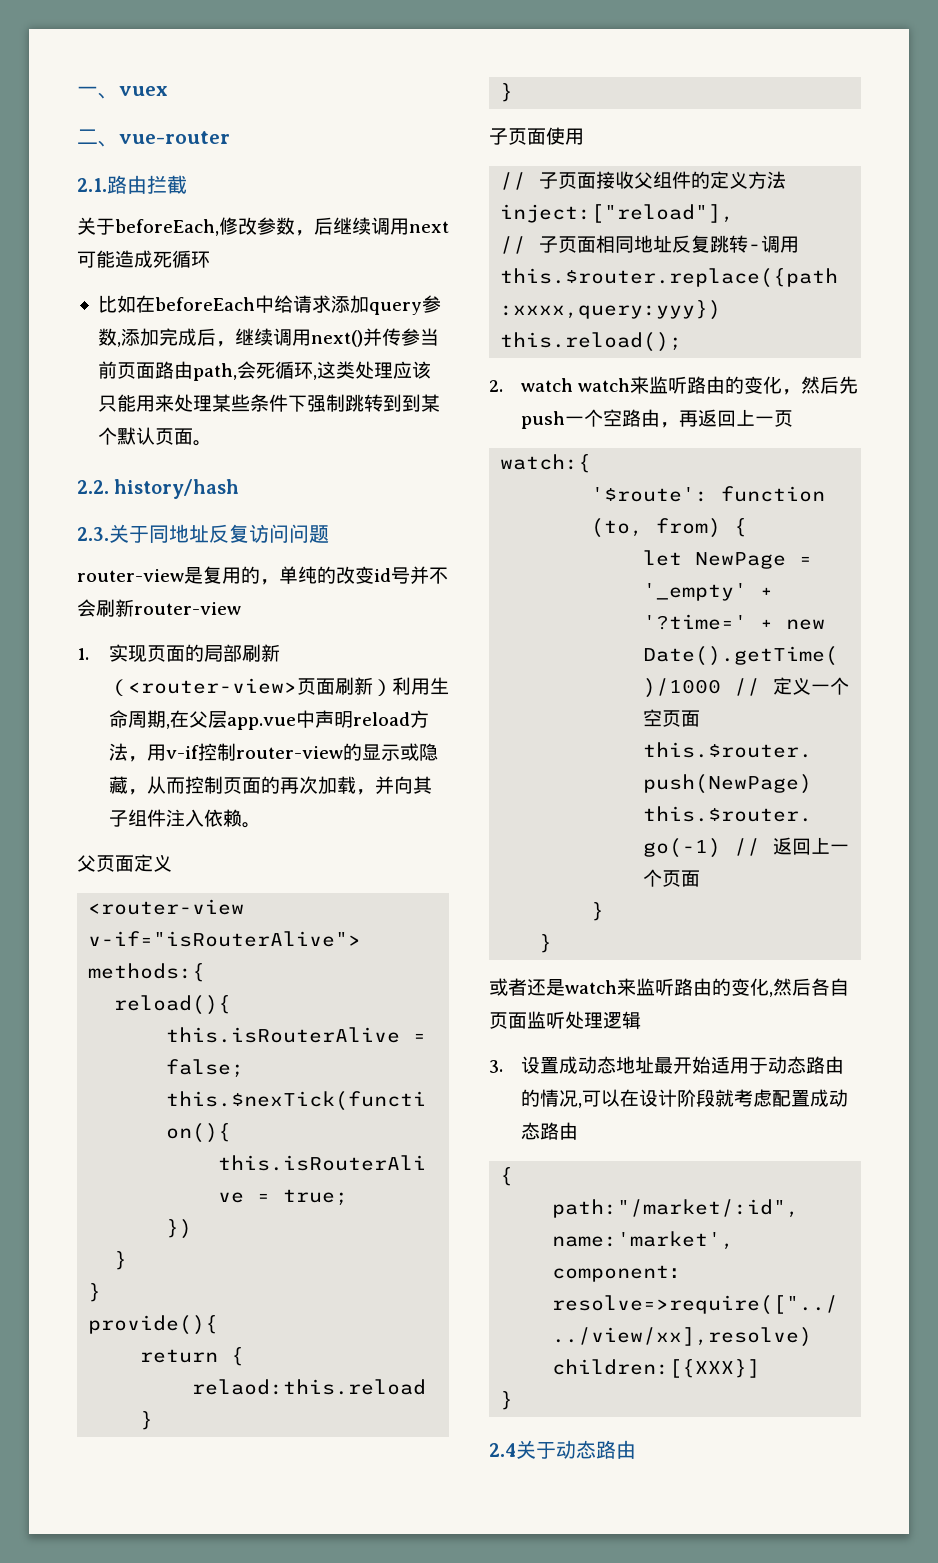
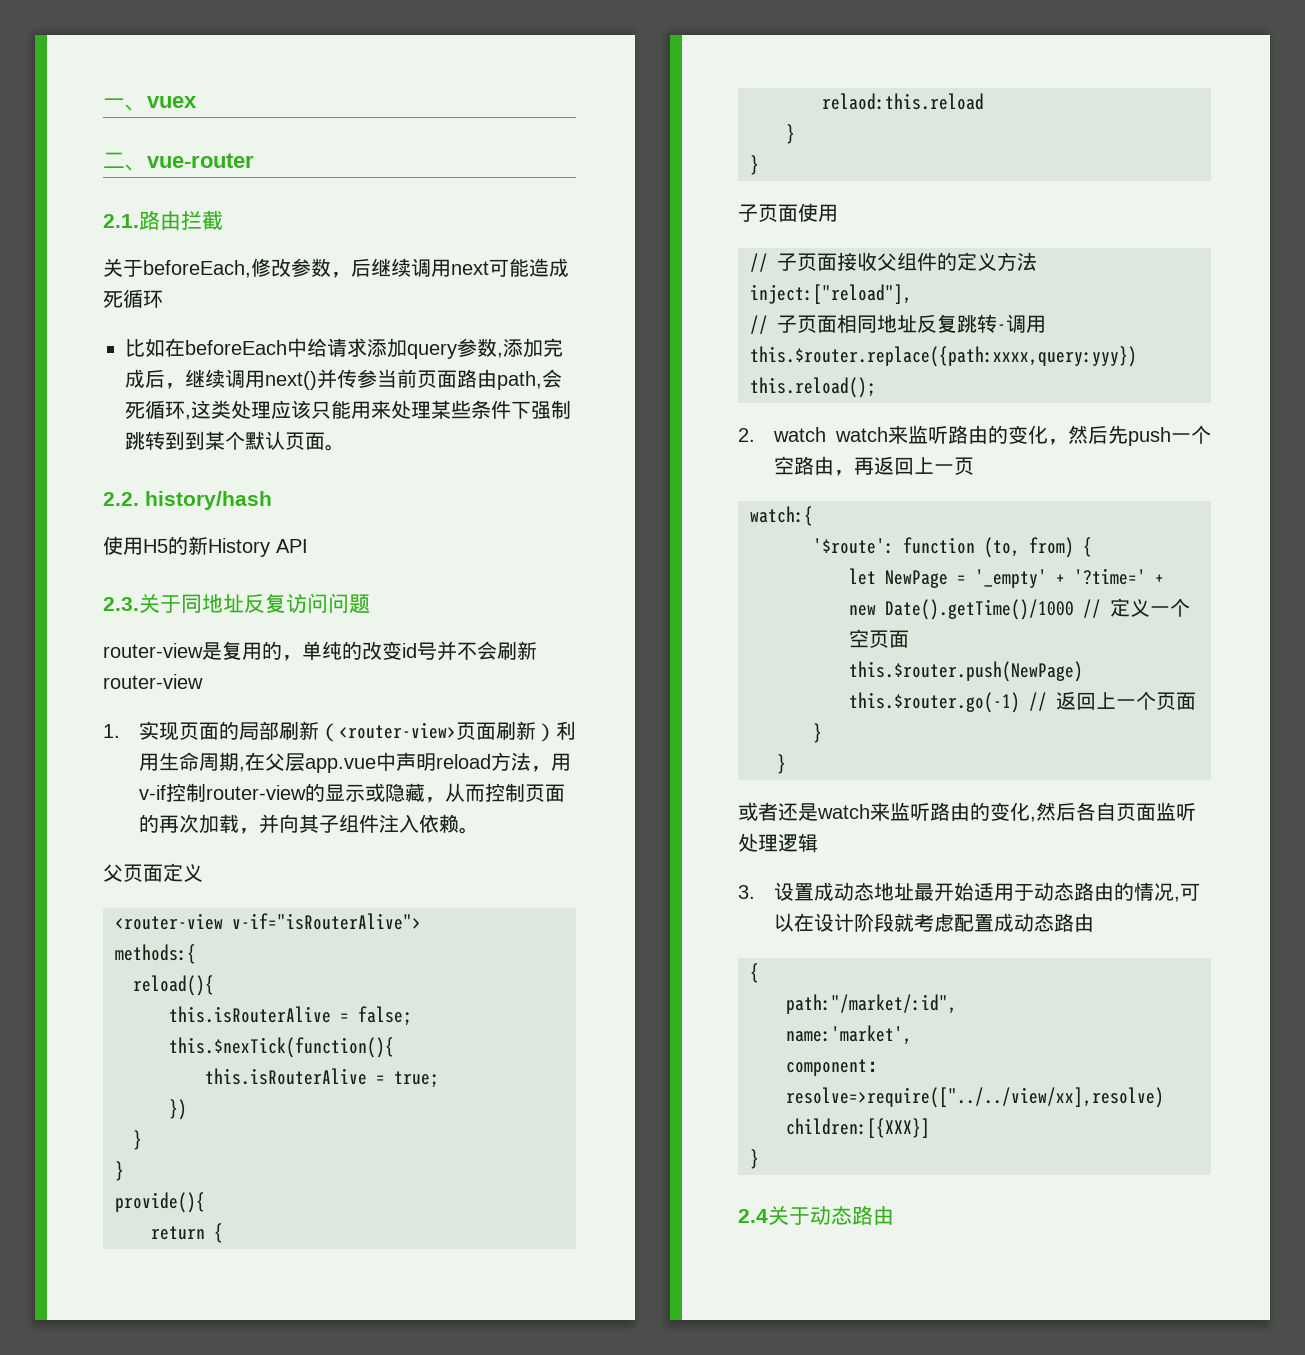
(240, 489) none -> [103,536,308,557] // 使用H5的新History API

